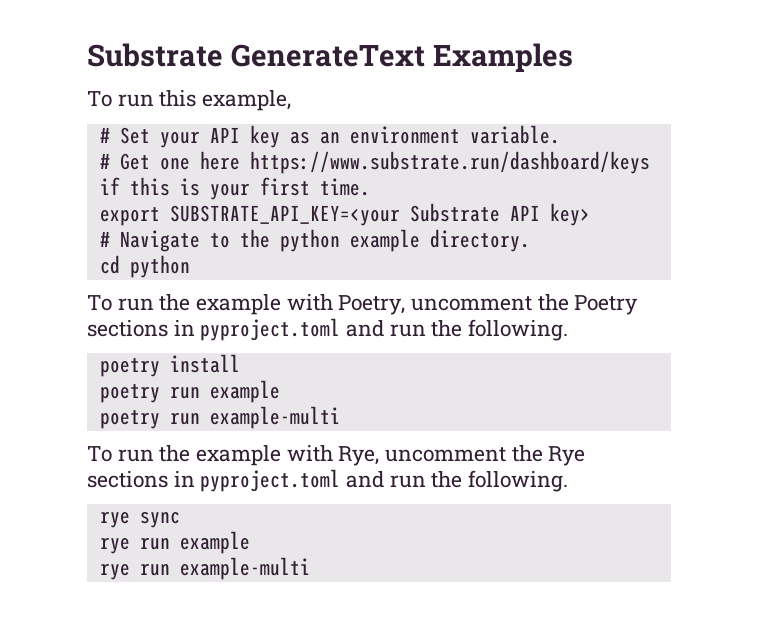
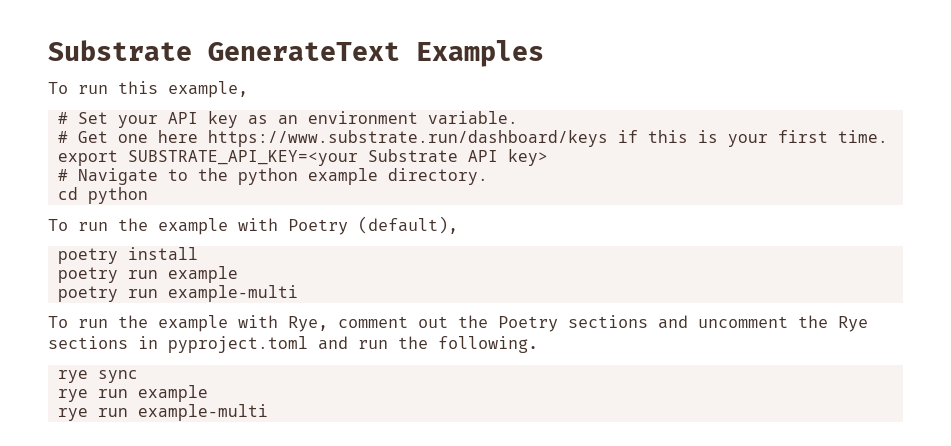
[338,294,639,315] [87,318,569,341] Poetry, uncomment the Poetry sections in pyproject.toml and run the following. -> [288,216,458,235] Poetry (default),
(380, 456) none -> [338,315,688,332] comment out the Poetry sections and

